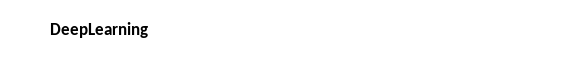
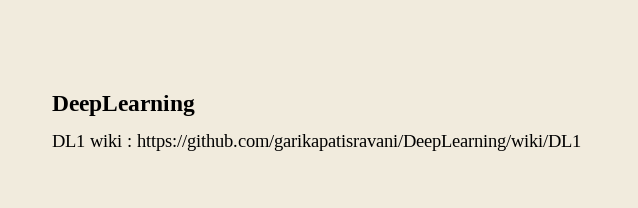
(148, 30) none -> [52,134,581,151] // DL1 wiki : https://github.com/garikapatisravani/DeepLearning/wiki/DL1

